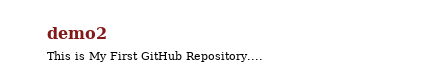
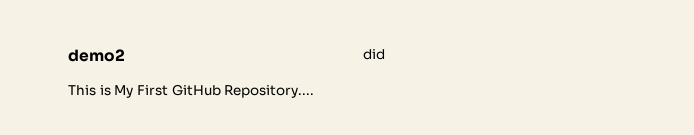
(263, 57) none -> [363,49,385,60] did

